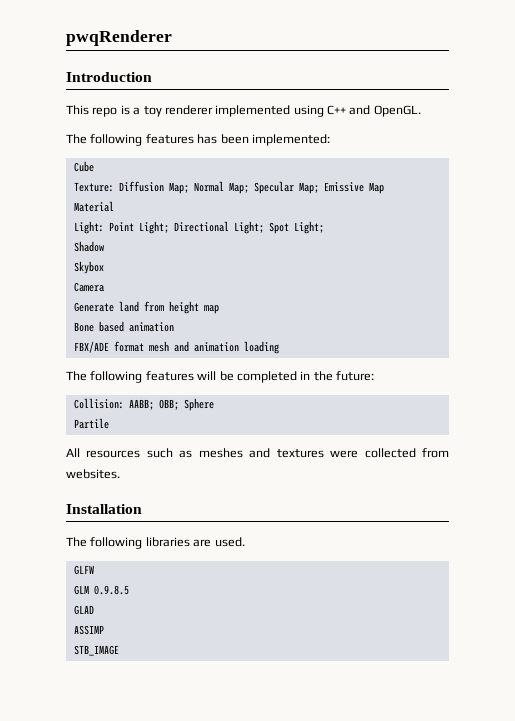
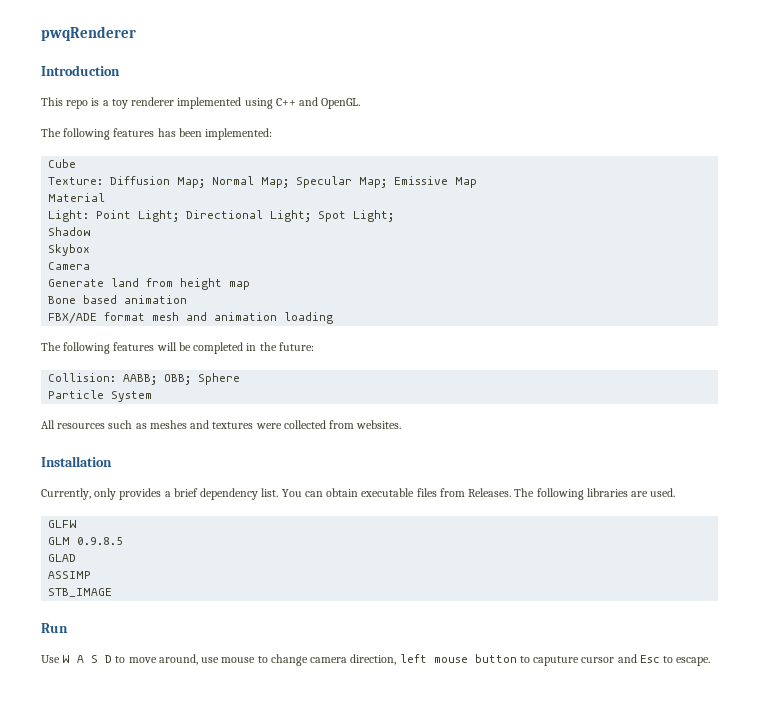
[73,418,109,429] Partile -> [48,390,153,402] Particle System
(142, 509) none -> [41,488,512,500] Currently, only provides a brief dependency list. You can obtain executable files from Releases.
(119, 650) none -> [41,623,68,633] [41,654,711,666] // Run // Use W A S D to move around, use mouse to change camera direction, left mouse button to caputure cursor and Esc to escape.

